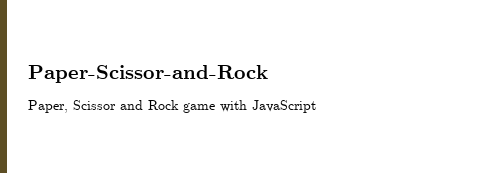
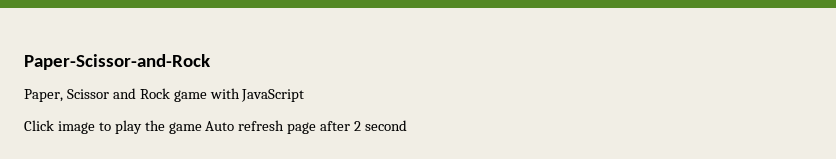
(316, 106) none -> [24,120,408,134] // Click image to play the game Auto refresh page after 2 second

